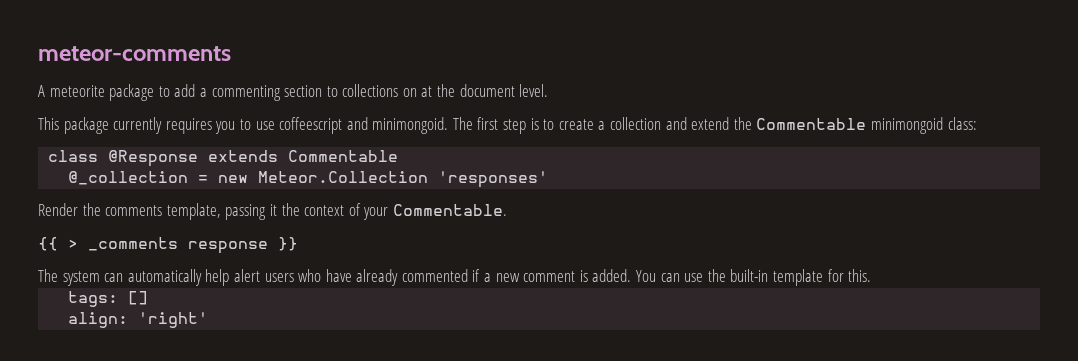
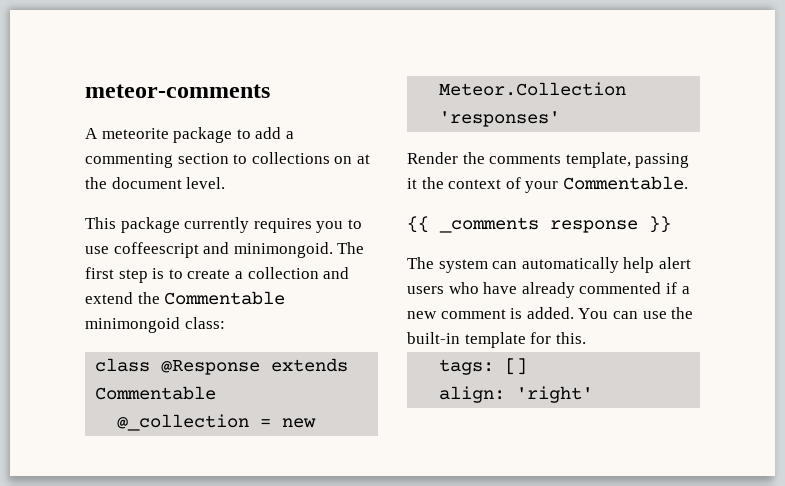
[68,239,78,249] > -> (429, 224) none

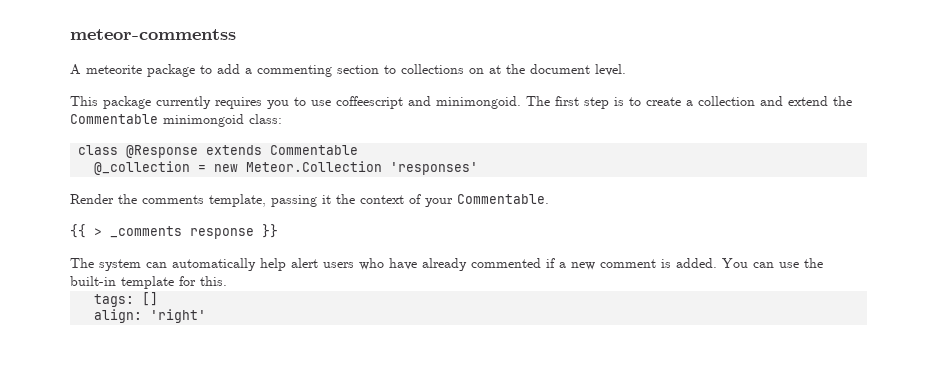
[85,84,270,98] meteor-comments -> [70,29,236,40] meteor-commentss
(429, 224) none -> [94,228,102,236] >

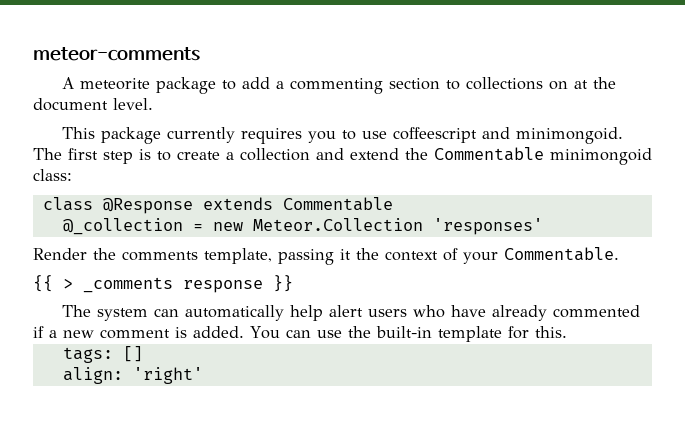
[70,29,236,40] meteor-commentss -> [33,47,200,61] meteor-comments

